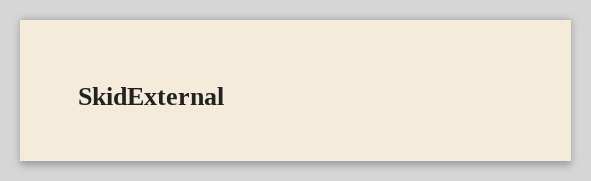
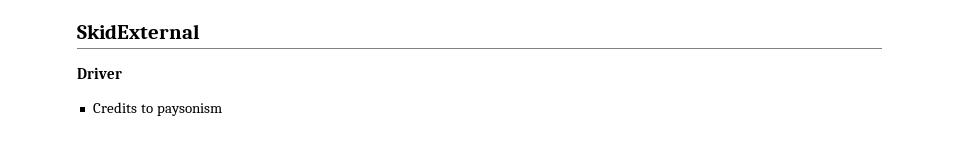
(224, 96) none -> [77,67,122,79] [92,102,222,116] // Driver // Credits to paysonism

